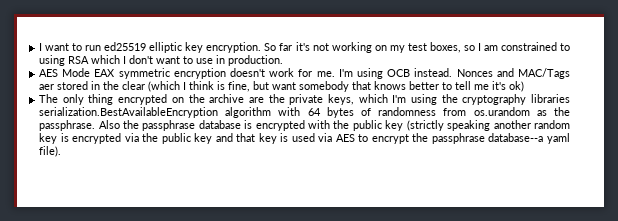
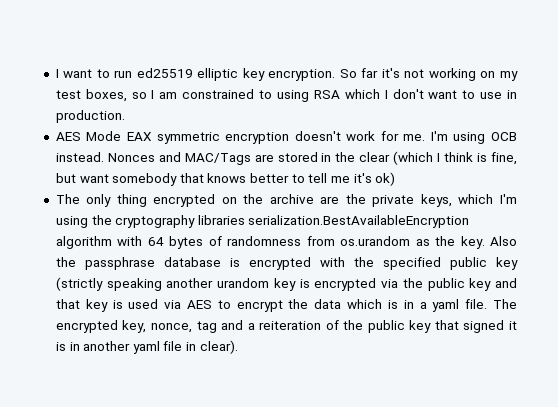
[39,84,55,90] aer -> [254,154,274,162] are
[39,120,96,131] passphrase. -> [460,236,485,249] key.
(350, 124) none -> [382,257,441,270] specified
[534,120,570,129] random -> [217,278,270,288] urandom
[431,133,570,144] [39,146,62,157] passphrase database--a yaml file). -> [314,299,517,312] [55,320,518,333] [55,340,238,354] data which is in a yaml file. The encrypted key, nonce, tag and a reiteration of the public key that signed it is in another yaml file in clear).

